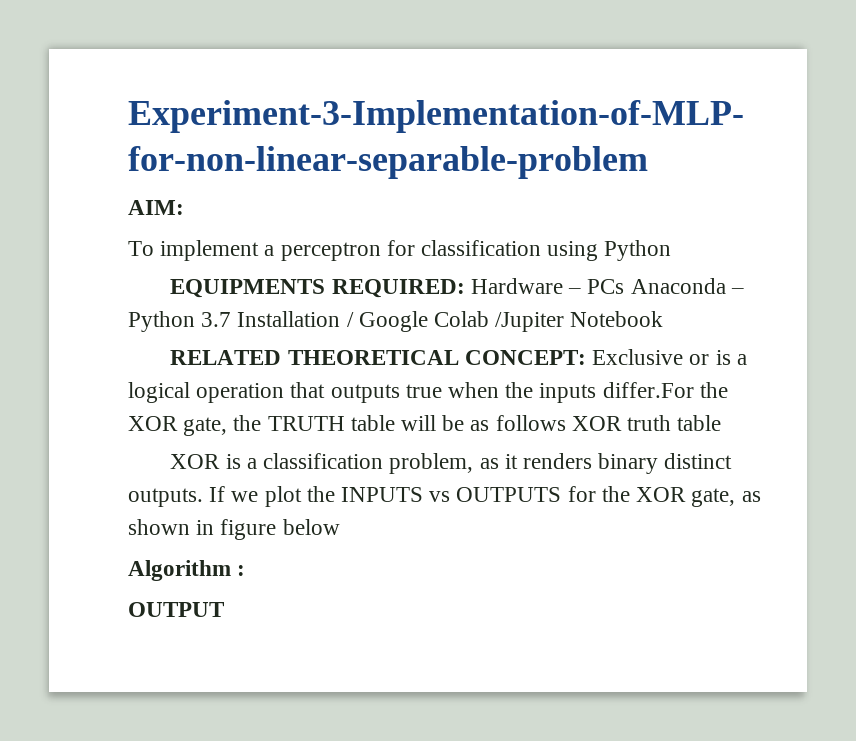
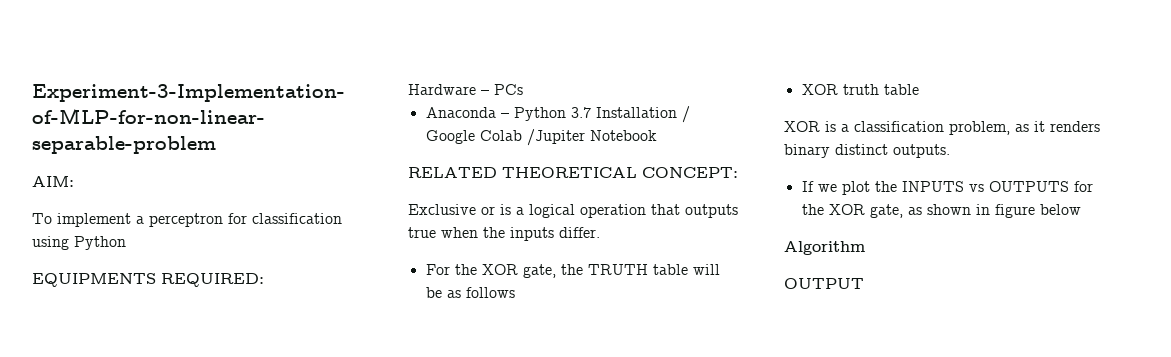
(465, 288) none -> (264, 280) //
(625, 286) none -> (523, 89) //
(586, 357) none -> (738, 172) //
[602,382,694,398] differ.For -> [559,227,600,238] [425,264,450,275] differ. // For
(566, 423) none -> (515, 292) //
(203, 497) none -> (950, 151) //
[237,565,246,576] : -> (865, 248) none

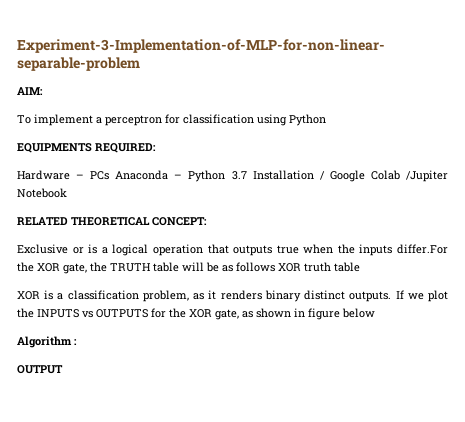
(523, 89) // -> (110, 175) none
[559,227,600,238] [425,264,450,275] differ. // For -> [396,244,448,254] differ.For
(515, 292) // -> (275, 267) none
(950, 151) // -> (392, 296) none
(865, 248) none -> [74,339,77,345] :

